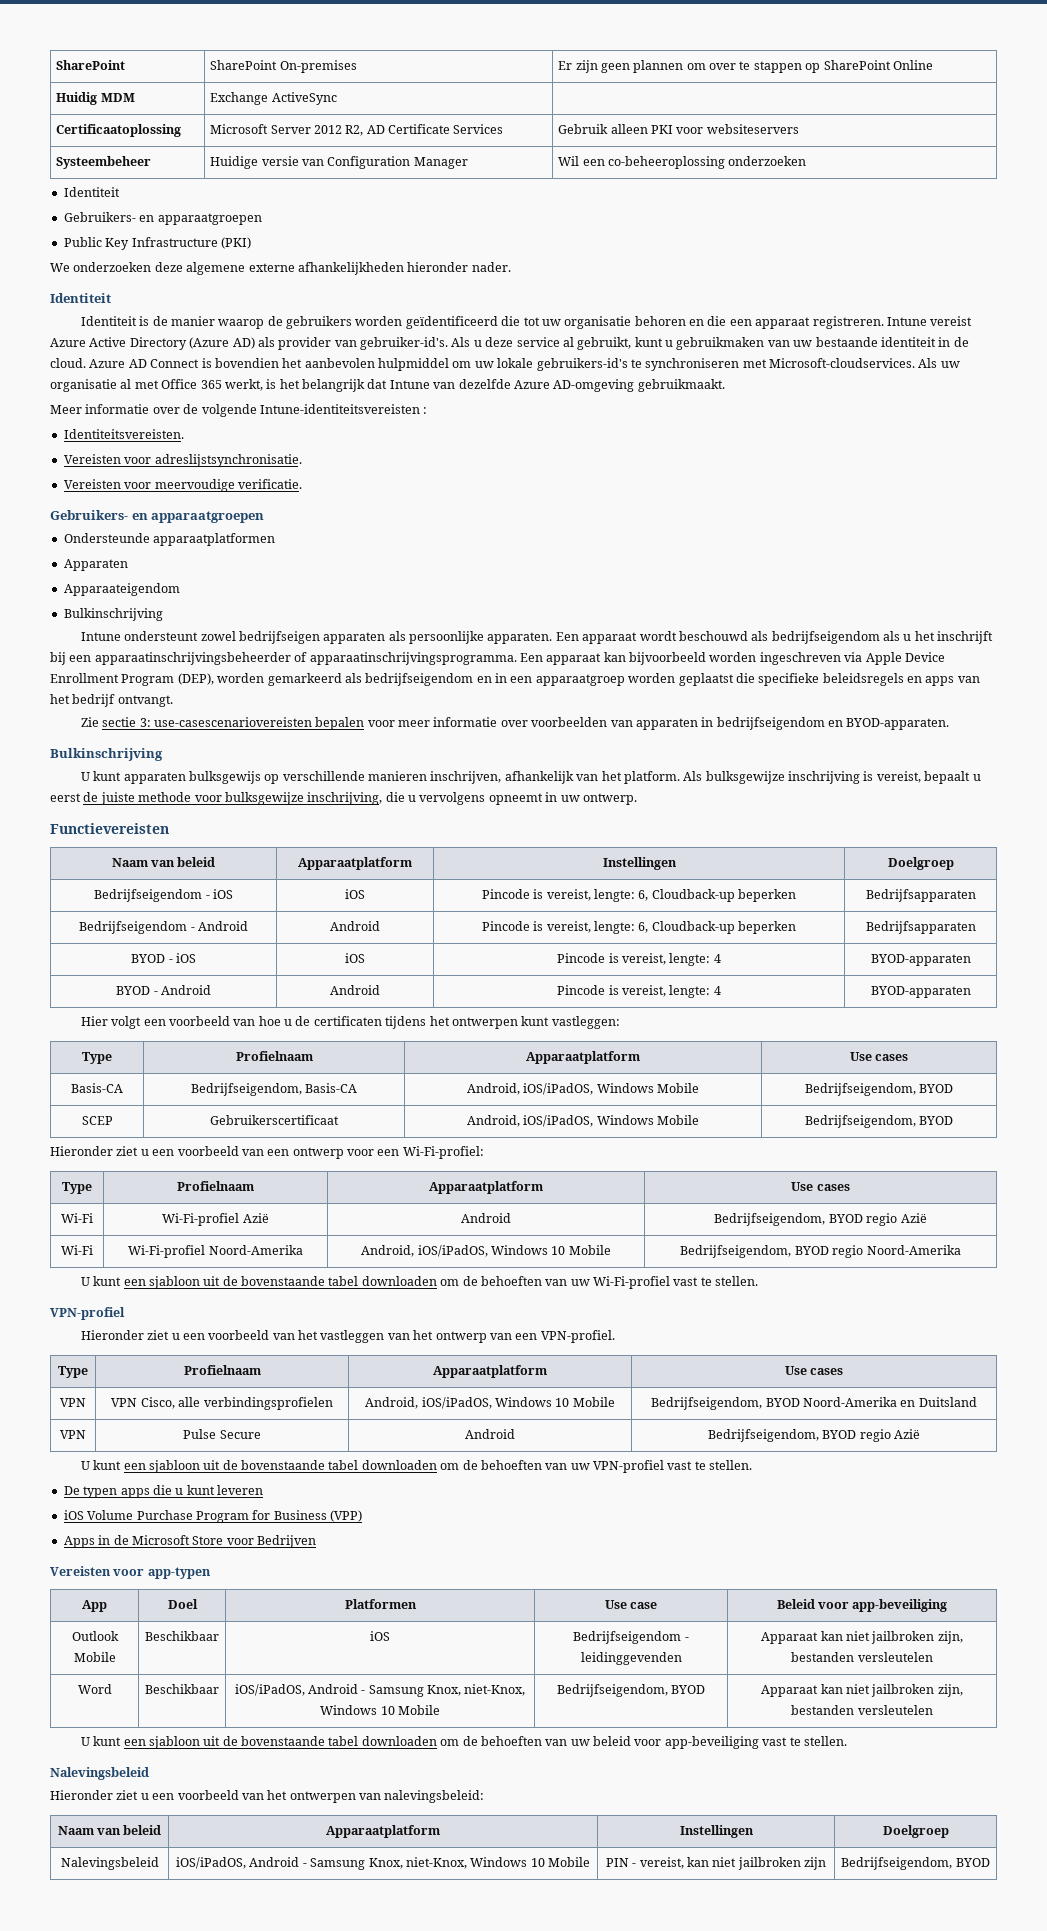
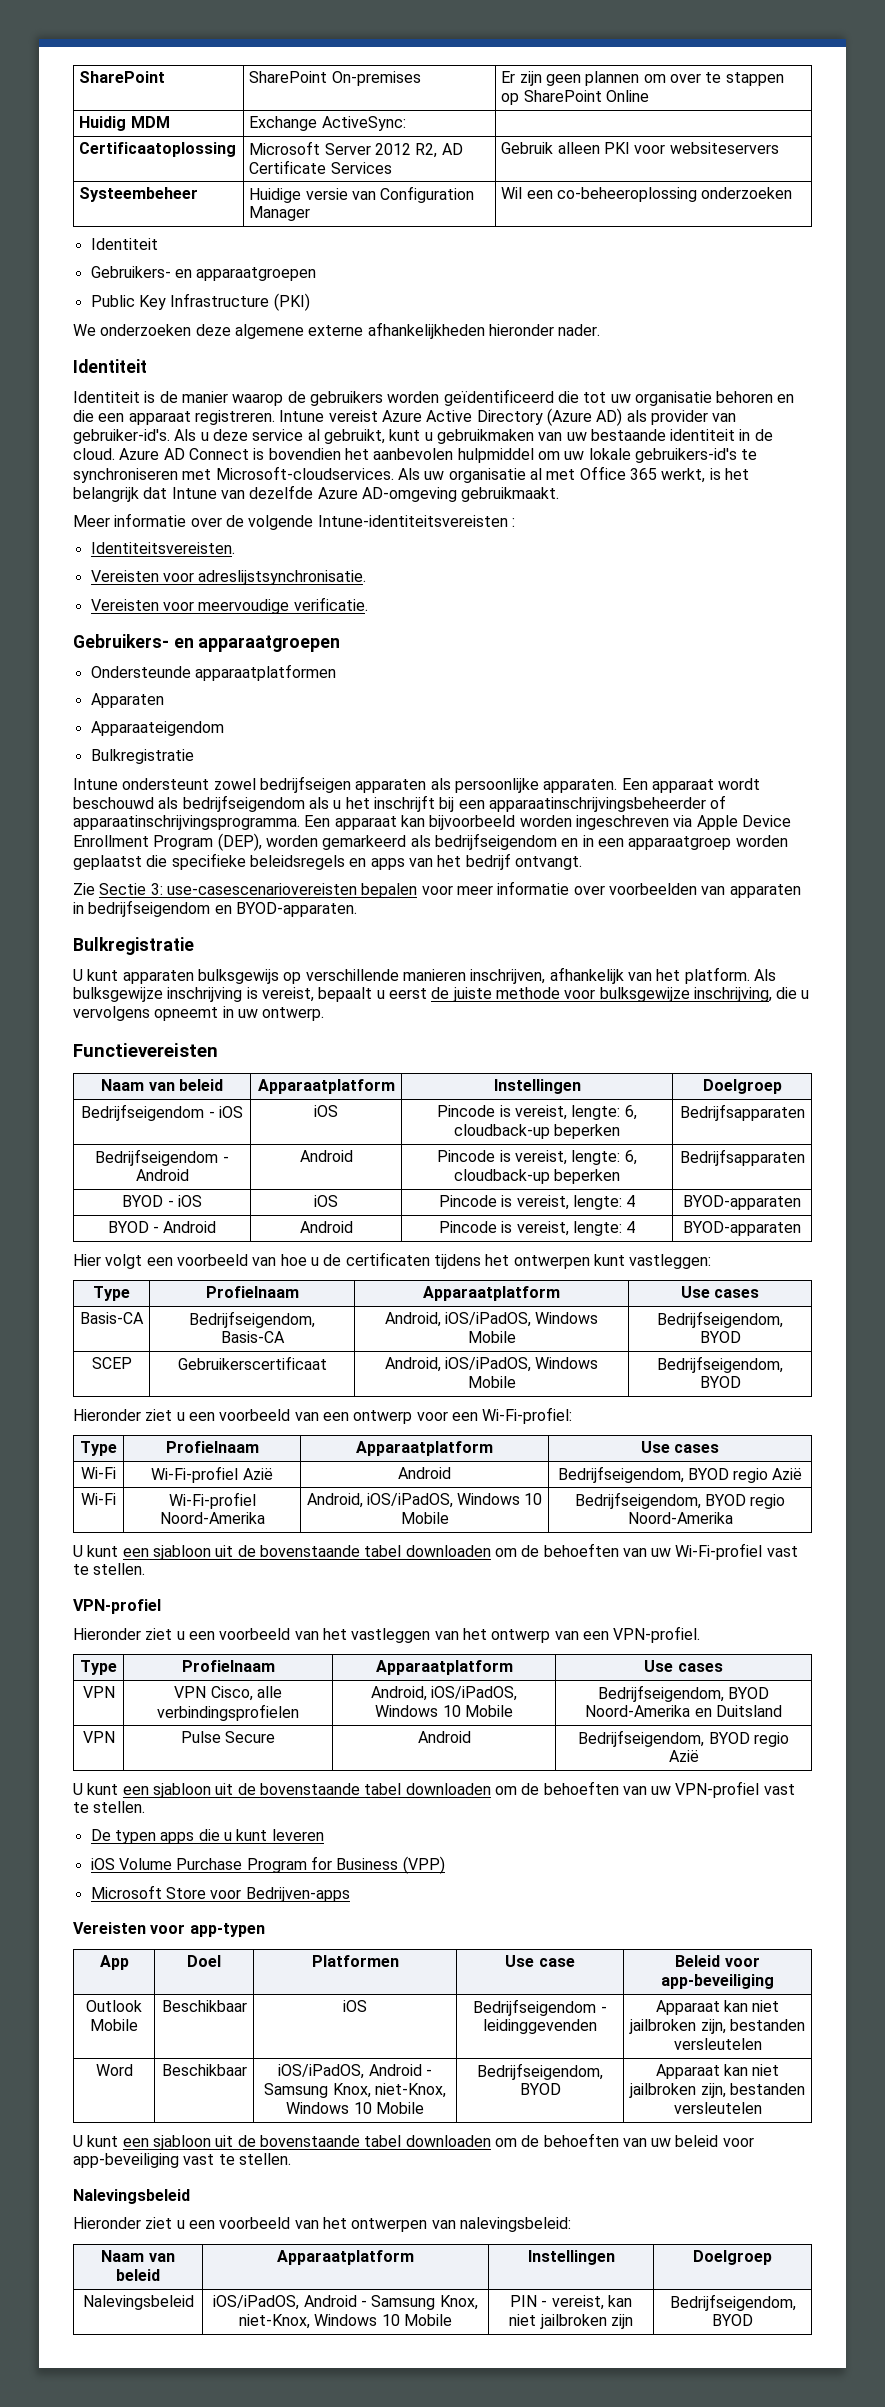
[271,92,337,105] ActiveSync -> [321,116,406,131] ActiveSync:
[63,608,163,621] Bulkinschrijving -> [90,749,194,764] Bulkregistratie
[102,717,137,727] sectie -> [99,883,147,895] Sectie
[50,748,163,761] Bulkinschrijving -> [73,937,194,955] Bulkregistratie
[651,889,735,902] Cloudback-up -> [453,1124,550,1139] cloudback-up
[651,921,735,934] Cloudback-up -> [453,1169,550,1184] cloudback-up
[63,1535,129,1548] Apps in de -> (445, 1865) none
[257,1535,316,1548] Bedrijven -> [245,1887,350,1902] Bedrijven-apps

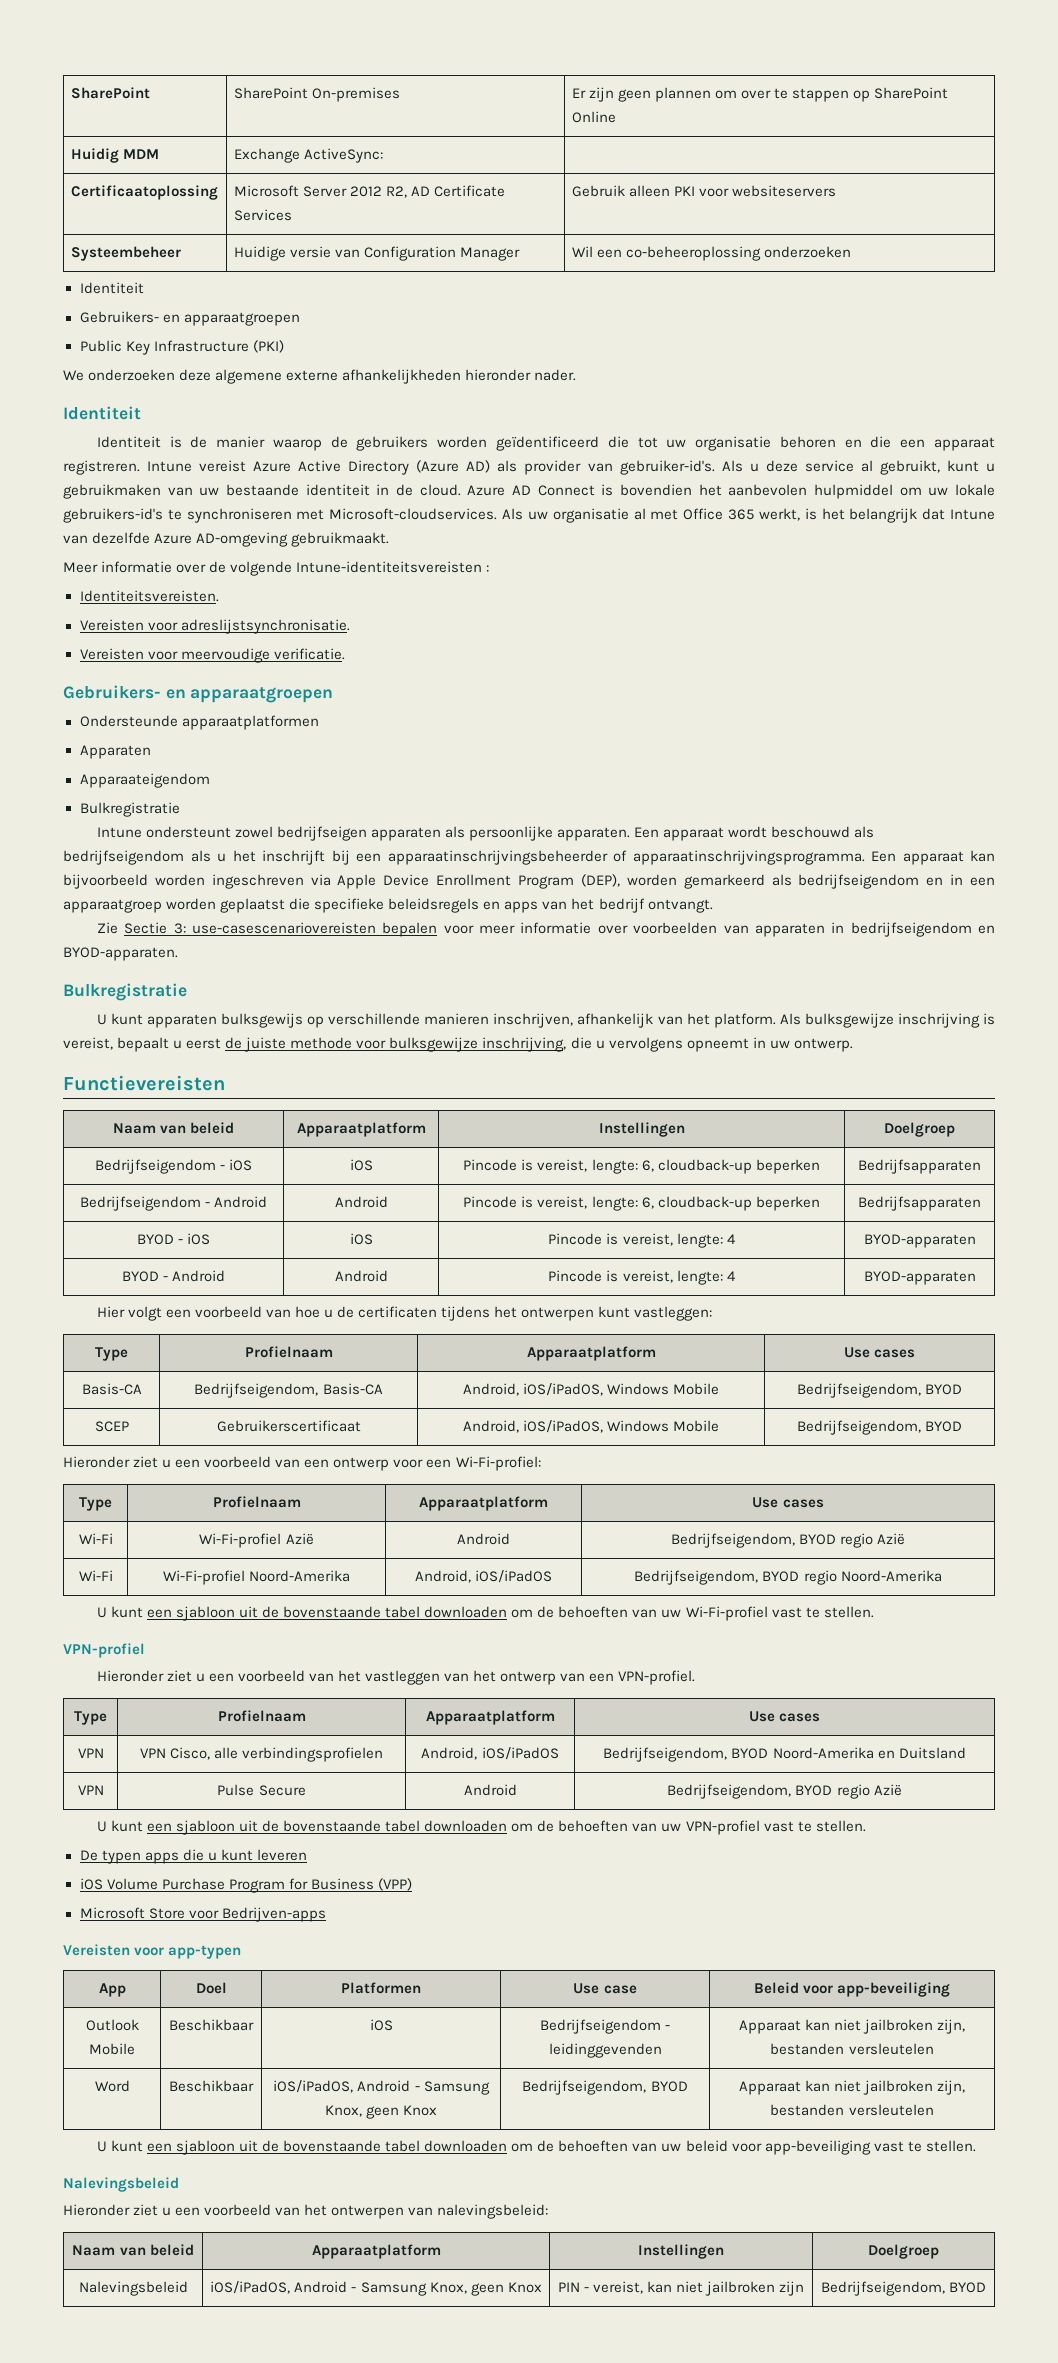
[366,1493,543,1508] [400,1512,449,1524] iOS/iPadOS, Windows 10 Mobile -> [475,1570,553,1583] iOS/iPadOS
[431,1686,518,1701] [375,1705,513,1717] iOS/iPadOS, Windows 10 Mobile -> [481,1747,559,1760] iOS/iPadOS
[374,2083,446,2098] [286,2102,424,2114] niet-Knox, Windows 10 Mobile -> [366,2105,438,2119] geen Knox
[239,2314,452,2329] niet-Knox, Windows 10 Mobile -> [470,2282,542,2296] geen Knox

